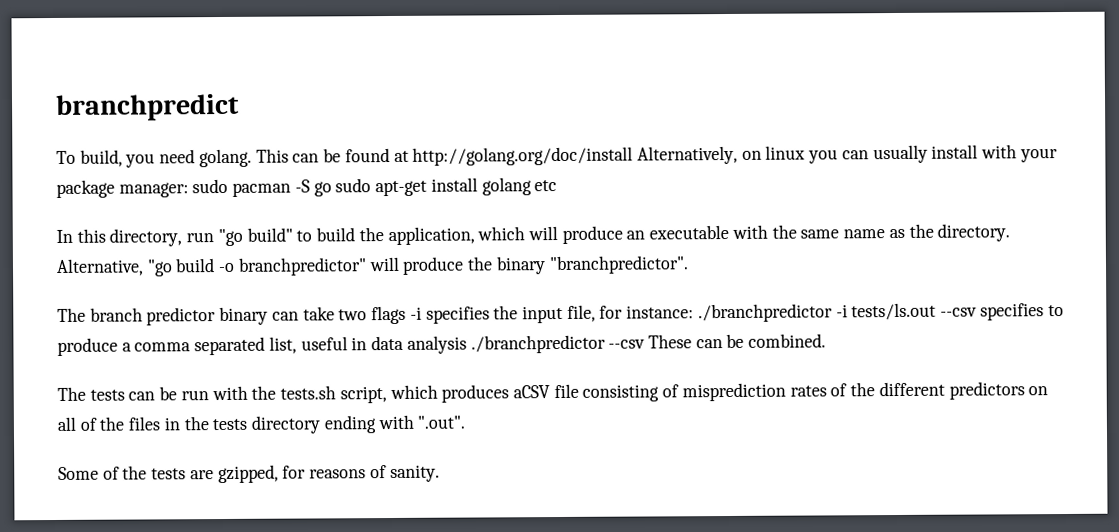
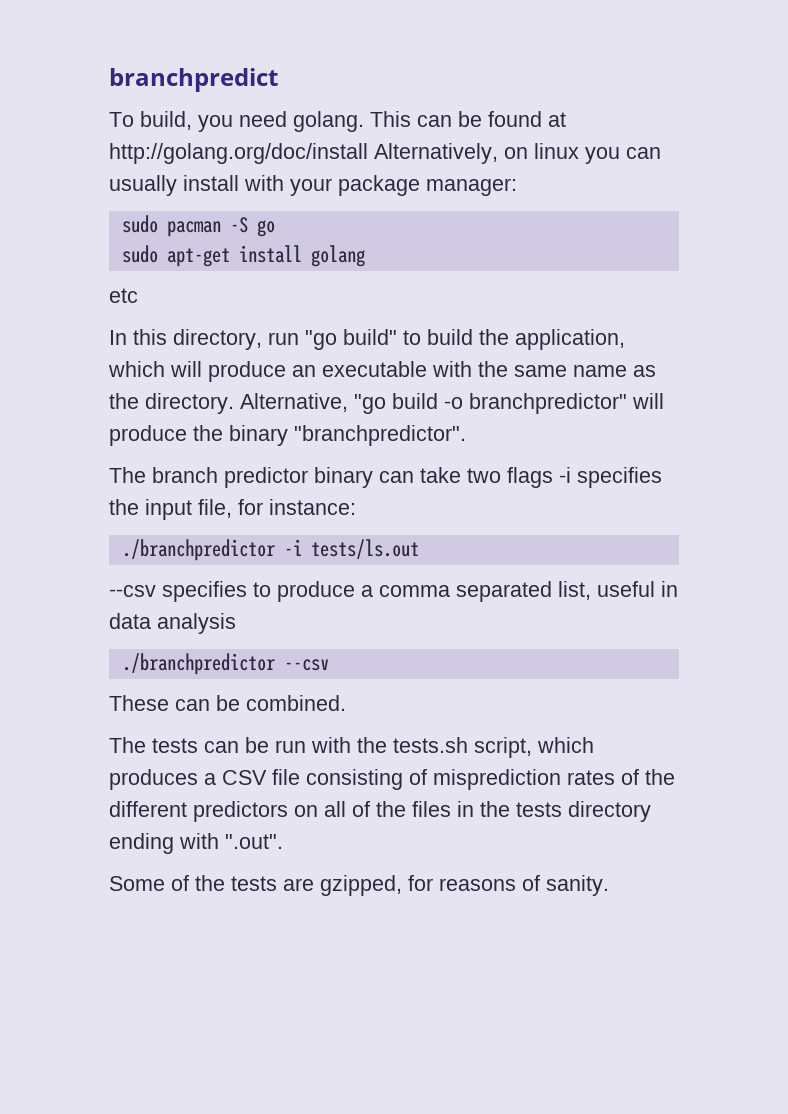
(189, 190) none -> (517, 187) //
(332, 189) none -> (275, 228) //
(532, 186) none -> (365, 256) //
(695, 312) none -> (356, 507) //
(937, 311) none -> (419, 549) //
(467, 344) none -> (236, 623) //
(646, 344) none -> (329, 665) //
[512,385,550,399] aCSV -> [204,770,267,785] a CSV

